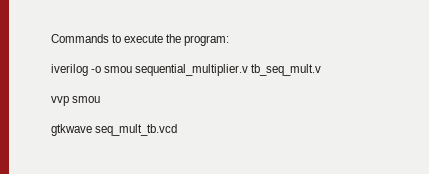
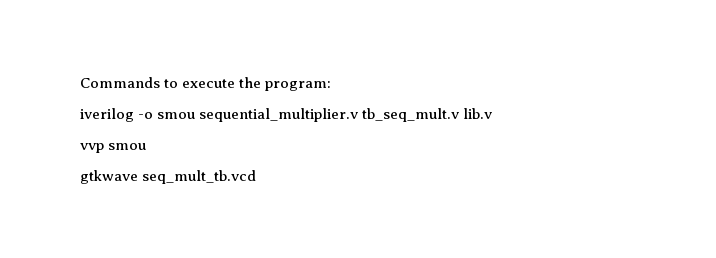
(322, 70) none -> [463,108,494,119] lib.v

